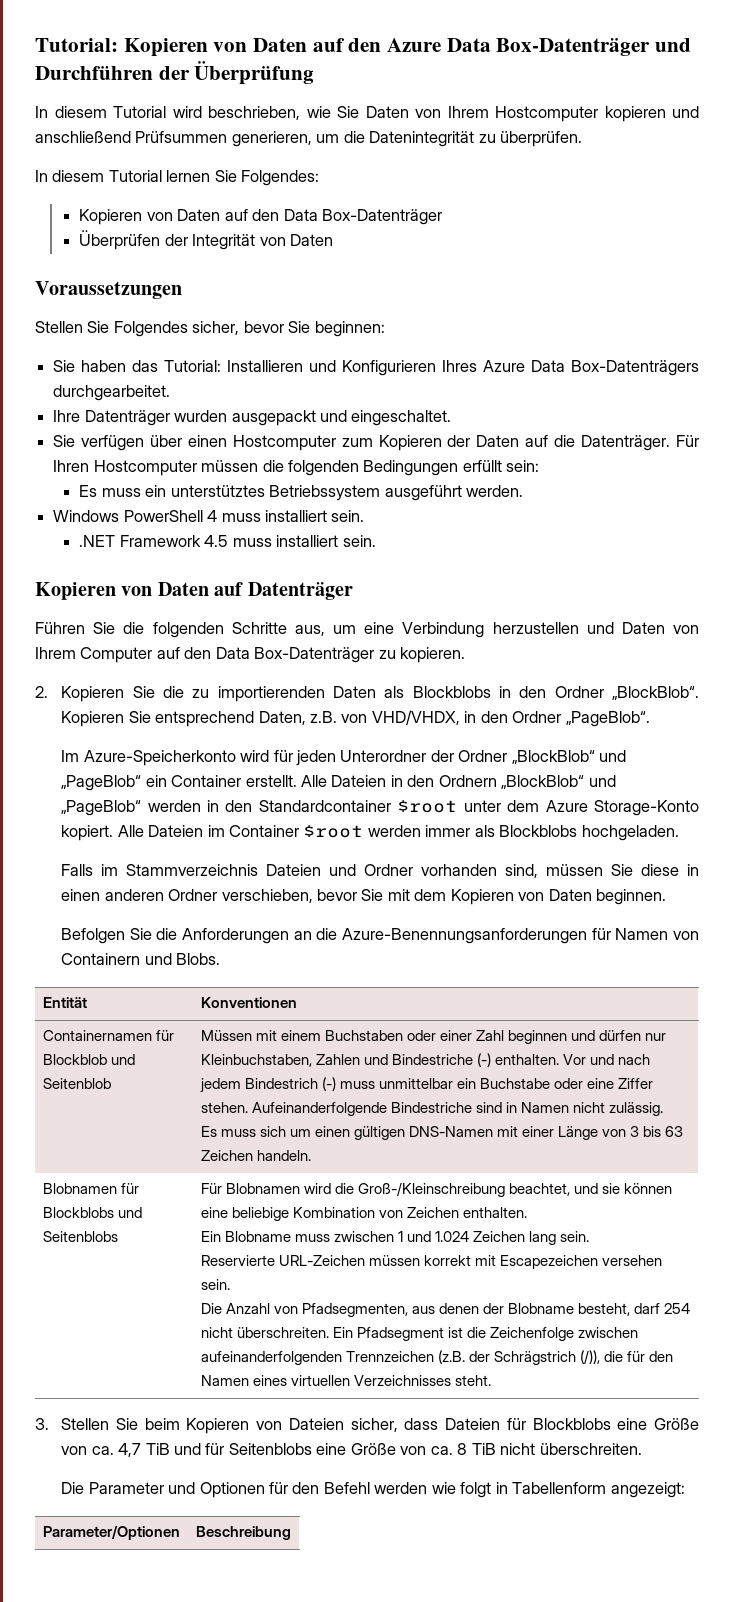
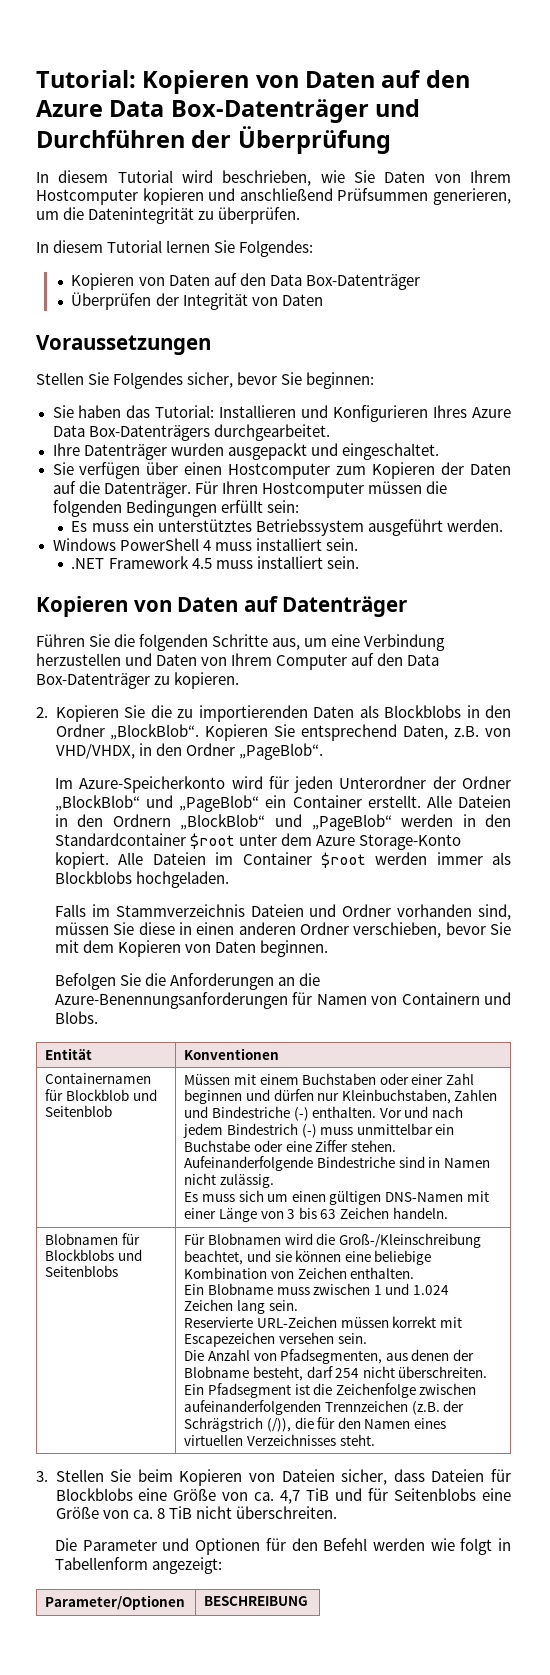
[195,1526,291,1540] Beschreibung -> [204,1596,309,1606] BESCHREIBUNG

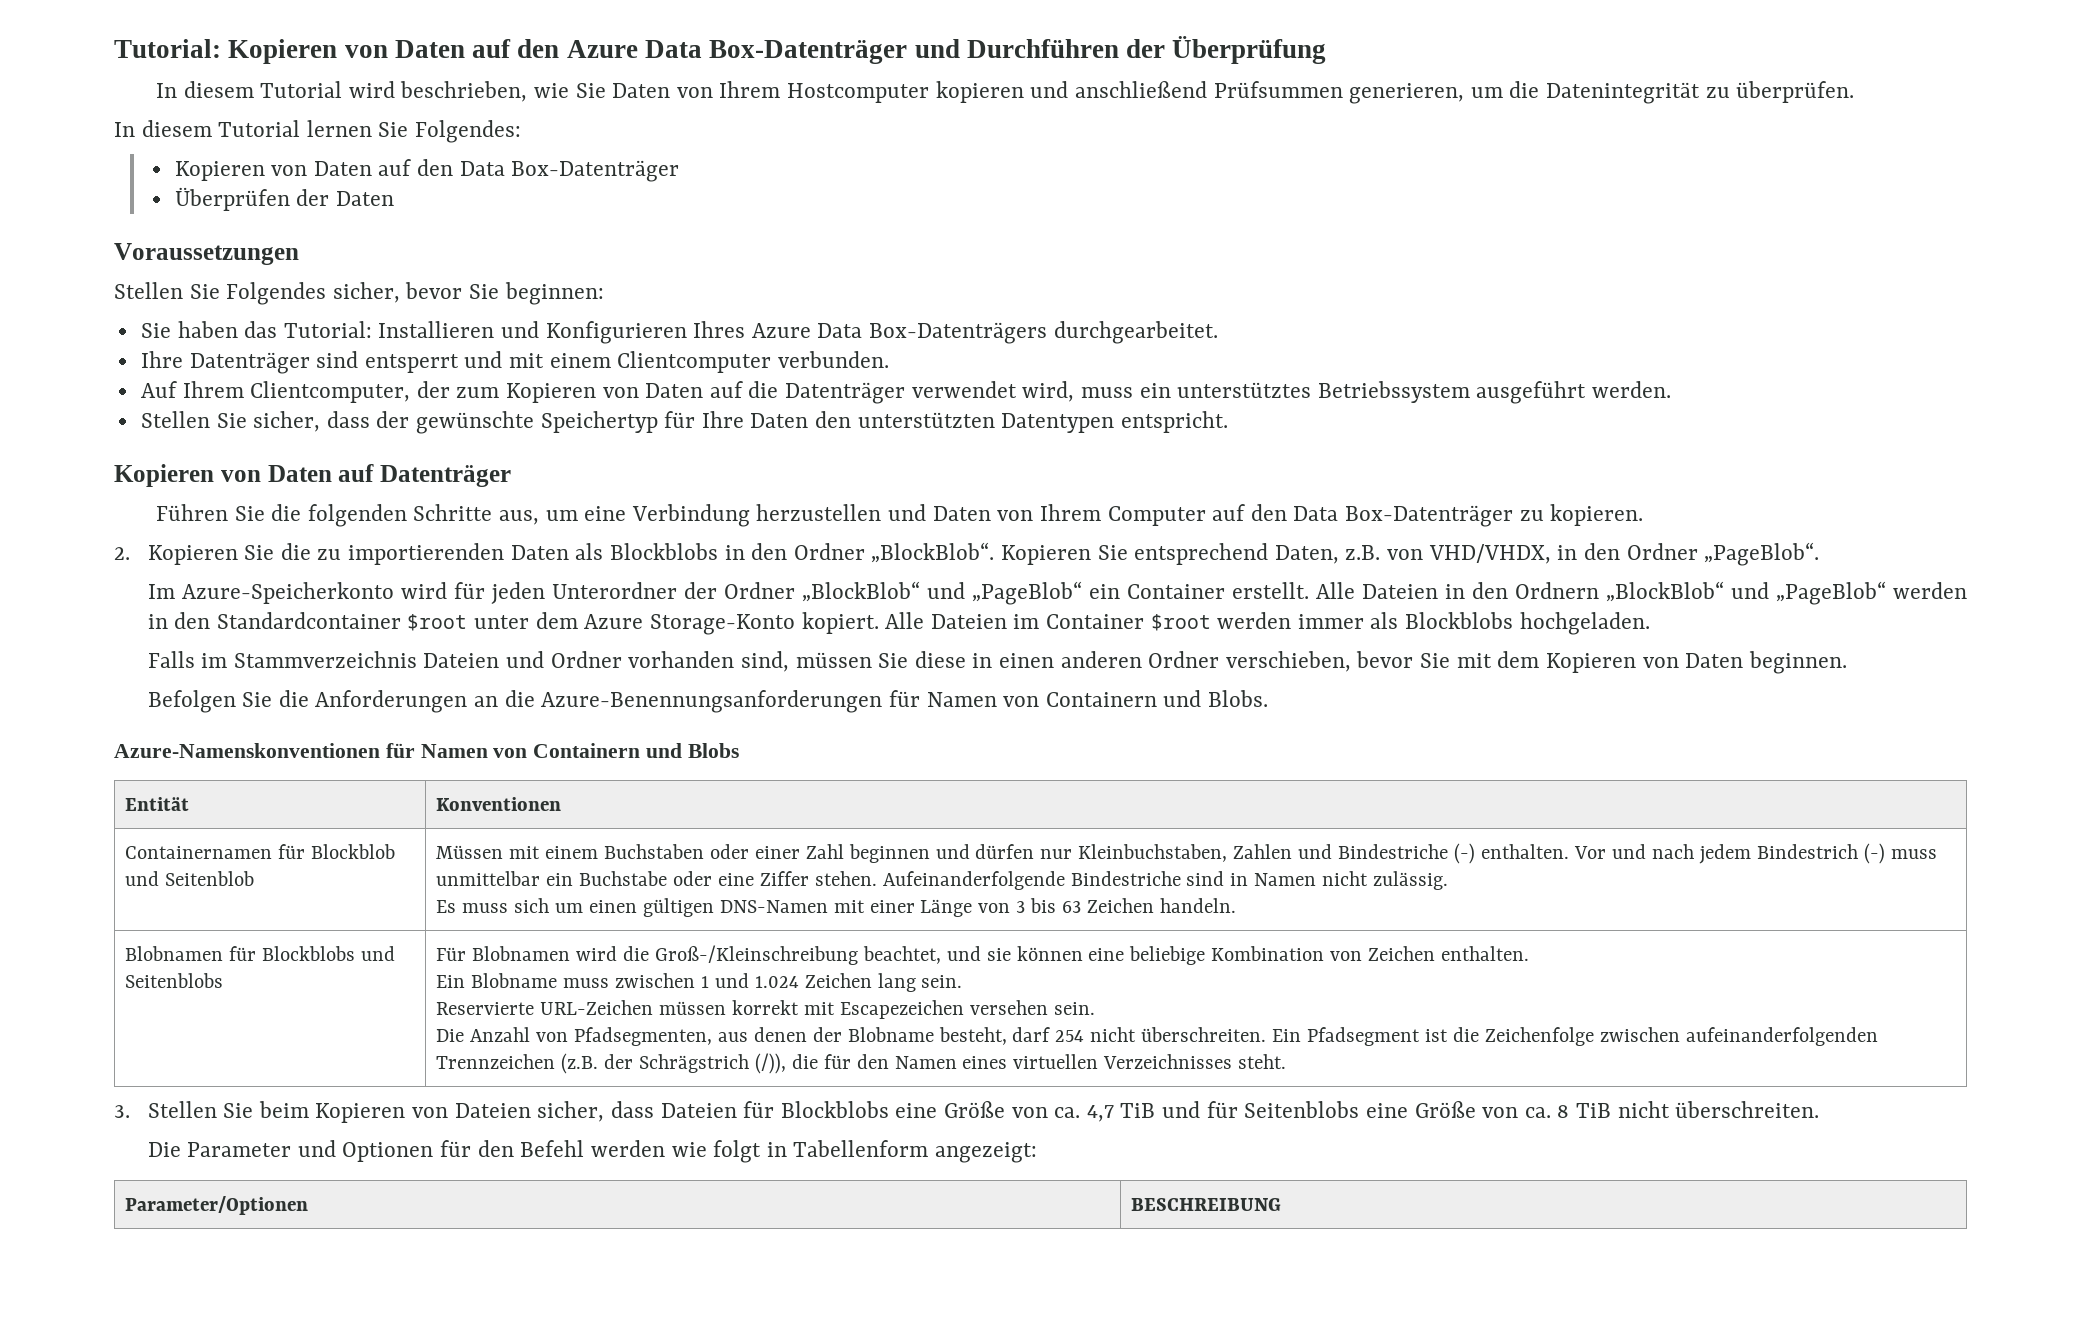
[182,293,278,310] Integrität von -> (330, 197) none
[170,443,439,460] [52,462,331,479] wurden ausgepackt und eingeschaltet. // Sie verfügen über einen Hostcomputer -> [316,351,889,373] [140,381,450,403] sind entsperrt und mit einem Clientcomputer verbunden. // Auf Ihrem Clientcomputer, der
[441,462,465,475] der -> [602,387,639,398] von
[103,481,447,498] [52,500,299,517] [71,521,88,532] Datenträger. Für Ihren Hostcomputer müssen die folgenden Bedingungen erfüllt sein: // Es -> [785,381,1075,404] Datenträger verwendet wird,
[52,538,358,551] [71,556,359,569] Windows PowerShell 4 muss installiert sein. // .NET Framework 4.5 muss installiert sein. -> [140,411,1228,434] Stellen Sie sicher, dass der gewünschte Speichertyp für Ihre Daten den unterstützten Datentypen entspricht.
(98, 1017) none -> [114,743,739,758] // Azure-Namenskonventionen für Namen von Containern und Blobs

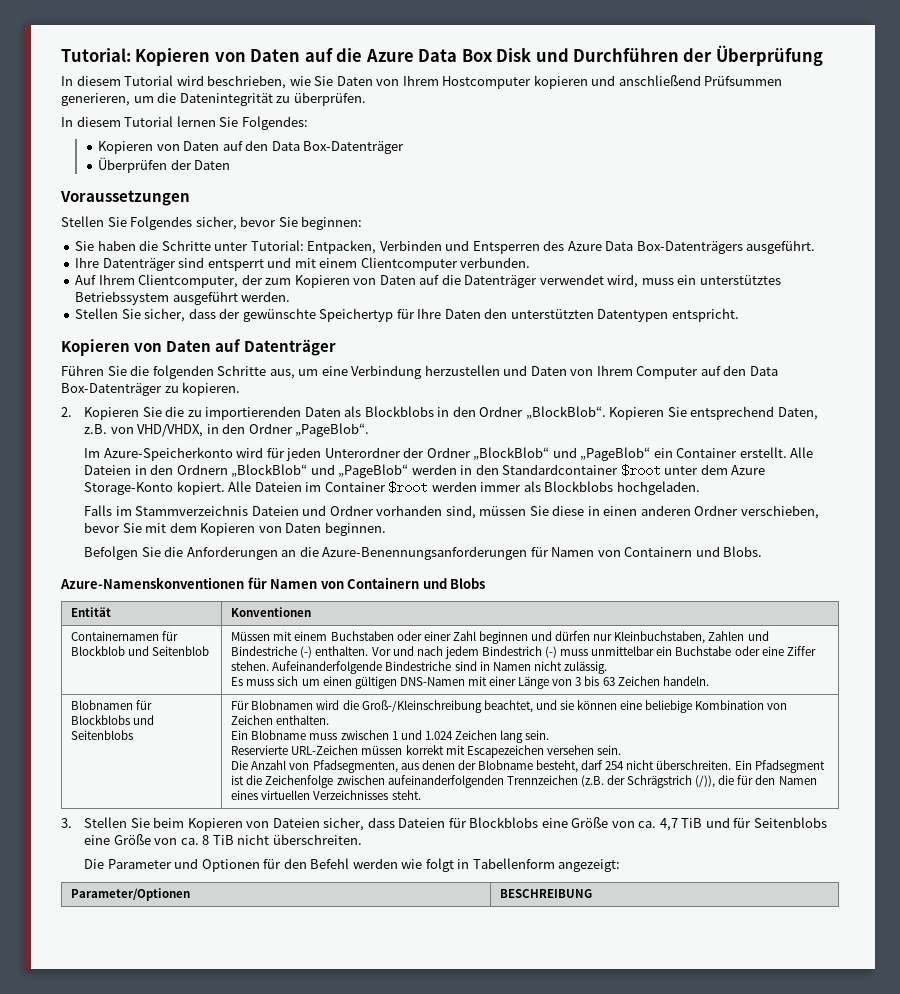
[517,39,908,64] den Azure Data Box-Datenträger -> [336,48,532,62] die Azure Data Box Disk
[244,321,746,344] das Tutorial: Installieren und Konfigurieren Ihres -> [139,240,565,254] die Schritte unter Tutorial: Entpacken, Verbinden und Entsperren des
[1053,321,1218,344] durchgearbeitet. -> [746,240,816,254] ausgeführt.

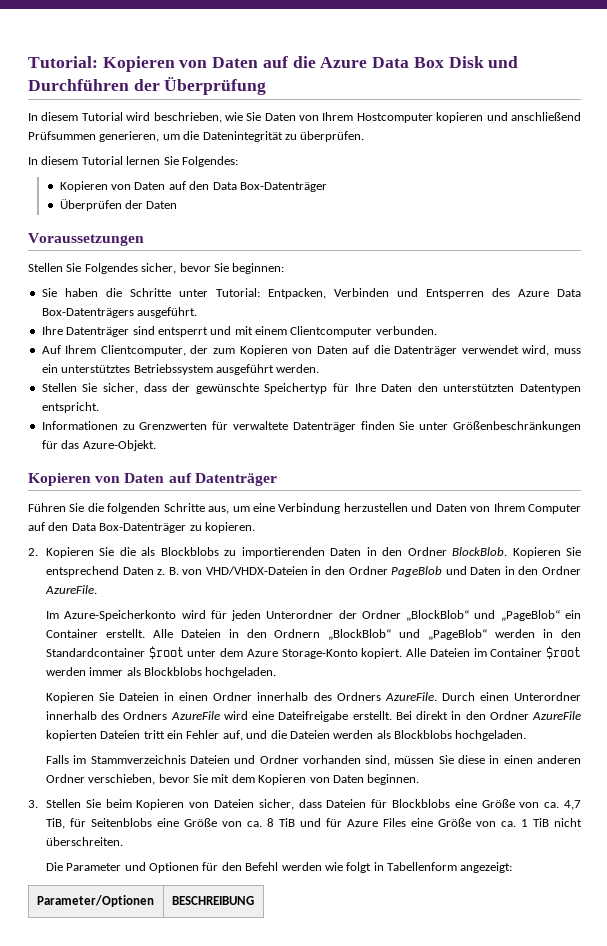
(739, 315) none -> [41,421,581,432] [41,440,156,451] // Informationen zu Grenzwerten für verwaltete Datenträger finden Sie unter Größenbeschränkungen für das Azure-Objekt.
(185, 411) none -> [141,547,219,556] als Blockblobs
[344,406,606,419] als Blockblobs in den Ordner „BlockBlob“. -> [366,547,508,556] in den Ordner BlockBlob.
[777,407,818,420] [83,423,370,437] Daten, z.B. von VHD/VHDX, in den Ordner „PageBlob“. -> [122,566,581,577] [44,585,97,594] Daten z. B. von VHD/VHDX-Dateien in den Ordner PageBlob und Daten in den Ordner AzureFile.
(700, 488) none -> [45,692,581,703] [45,711,582,722] [45,730,527,741] // Kopieren Sie Dateien in einen Ordner innerhalb des Ordners AzureFile. Durch einen Unterordner innerhalb des Ordners AzureFile wird eine Dateifreigabe erstellt. Bei direkt in den Ordner AzureFile kopierten Dateien tritt ein Fehler auf, und die Dateien werden als Blockblobs hochgeladen.
[83,546,763,560] [60,577,486,589] [71,607,112,617] [231,607,312,617] [71,631,179,641] [71,646,210,656] [231,631,769,644] [231,646,816,659] [231,661,607,674] [231,676,709,689] [71,700,153,710] [71,715,155,725] [71,730,134,740] [231,700,788,713] [231,715,330,725] [231,730,550,743] [231,745,621,758] [231,760,825,773] [231,775,817,788] [231,790,421,800] // Befolgen Sie die Anforderungen an die Azure-Benennungsanforderungen für Namen von Containern und Blobs. // Azure-Namenskonventionen für Namen von Containern und Blobs // Entität | Konventionen // Containernamen für Blockblob und Seitenblob | Müssen mit einem Buchstaben oder einer Zahl beginnen und dürfen nur Kleinbuchstaben, Zahlen und Bindestriche (-) enthalten. Vor und nach jedem Bindestrich (-) muss unmittelbar ein Buchstabe oder eine Ziffer stehen. Aufeinanderfolgende Bindestriche sind in Namen nicht zulässig. // Es muss sich um einen gültigen DNS-Namen mit einer Länge von 3 bis 63 Zeichen handeln. // Blobnamen für Blockblobs und Seitenblobs | Für Blobnamen wird die Groß-/Kleinschreibung beachtet, und sie können eine beliebige Kombination von Zeichen enthalten. // Ein Blobname muss zwischen 1 und 1.024 Zeichen lang sein. // Reservierte URL-Zeichen müssen korrekt mit Escapezeichen versehen sein. // Die Anzahl von Pfadsegmenten, aus denen der Blobname besteht, darf 254 nicht überschreiten. Ein Pfadsegment ist die Zeichenfolge zwischen aufeinanderfolgenden Trennzeichen (z.B. der Schrägstrich (/)), die für den Namen eines virtuellen Verzeichnisses steht. -> (420, 779) none
[681,817,730,828] TiB und -> [45,818,65,829] TiB,
(234, 840) none -> [299,818,549,827] und für Azure Files eine Größe von ca. 1 TiB

